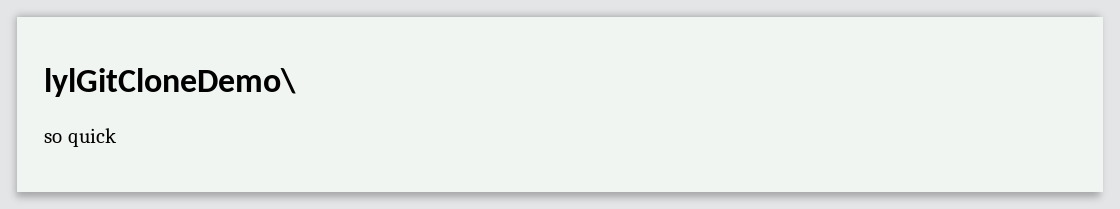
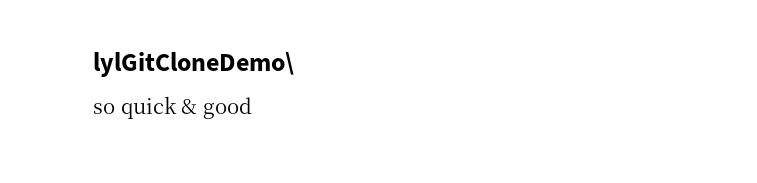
(117, 137) none -> [181,97,252,119] & good

